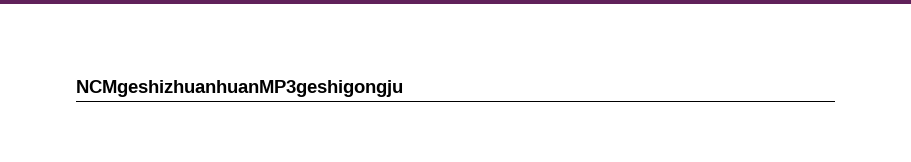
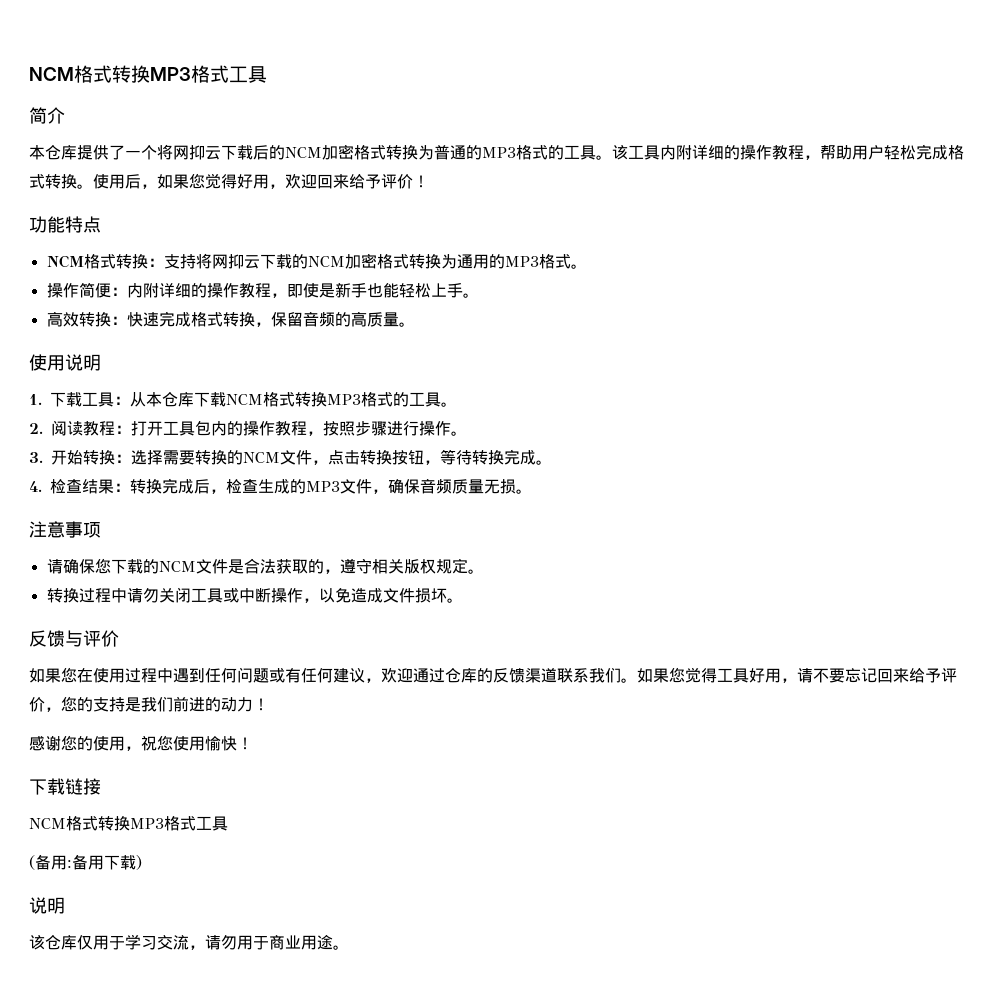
[76,80,403,97] NCMgeshizhuanhuanMP3geshigongju -> [29,65,267,83] [29,107,65,124] [29,144,964,160] [29,173,429,189] [29,216,101,233] [46,253,587,269] [46,282,479,298] [46,311,415,327] [29,354,101,371] [29,392,457,407] [29,420,467,436] [29,449,552,465] [29,478,532,494] [29,521,101,538] [46,558,484,574] [46,587,463,603] [29,630,119,647] [29,667,957,683] [29,696,269,712] [29,735,253,751] [29,778,101,795] [29,816,228,831] [29,854,142,870] [29,897,65,914] [29,934,349,950] NCM格式转换MP3格式工具 // 简介 // 本仓库提供了一个将网抑云下载后的NCM加密格式转换为普通的MP3格式的工具。该工具内附详细的操作教程，帮助用户轻松完成格式转换。使用后，如果您觉得好用，欢迎回来给予评价！ // 功能特点 // NCM格式转换：支持将网抑云下载的NCM加密格式转换为通用的MP3格式。 // 操作简便：内附详细的操作教程，即使是新手也能轻松上手。 // 高效转换：快速完成格式转换，保留音频的高质量。 // 使用说明 // 1.下载工具：从本仓库下载NCM格式转换MP3格式的工具。 // 2.阅读教程：打开工具包内的操作教程，按照步骤进行操作。 // 3.开始转换：选择需要转换的NCM文件，点击转换按钮，等待转换完成。 // 4.检查结果：转换完成后，检查生成的MP3文件，确保音频质量无损。 // 注意事项 // 请确保您下载的NCM文件是合法获取的，遵守相关版权规定。 // 转换过程中请勿关闭工具或中断操作，以免造成文件损坏。 // 反馈与评价 // 如果您在使用过程中遇到任何问题或有任何建议，欢迎通过仓库的反馈渠道联系我们。如果您觉得工具好用，请不要忘记回来给予评价，您的支持是我们前进的动力！ // 感谢您的使用，祝您使用愉快！ // 下载链接 // NCM格式转换MP3格式工具 // (备用:备用下载) // 说明 // 该仓库仅用于学习交流，请勿用于商业用途。

